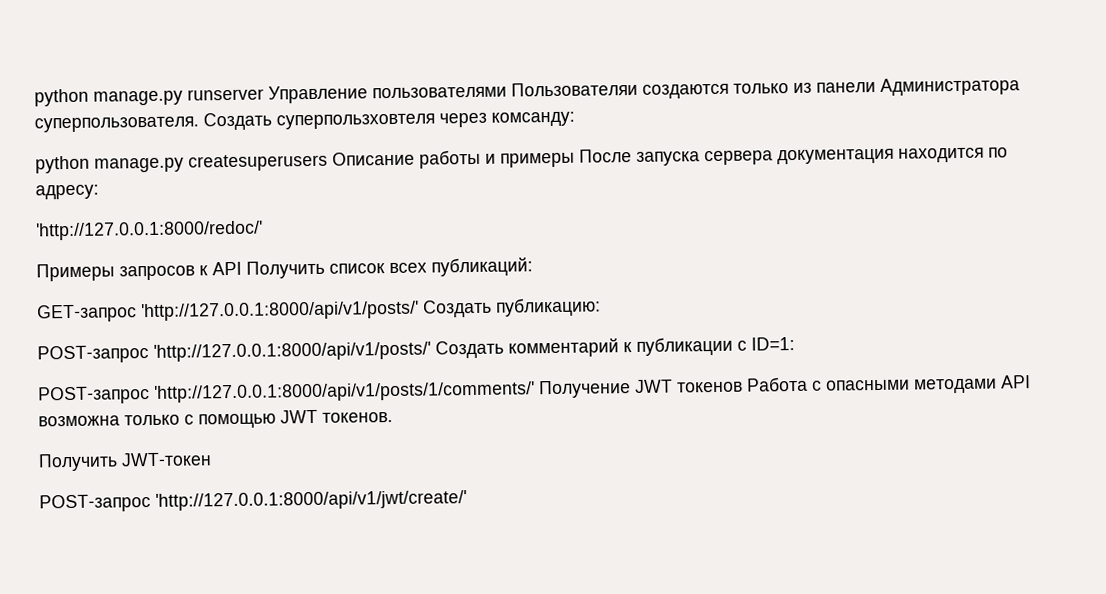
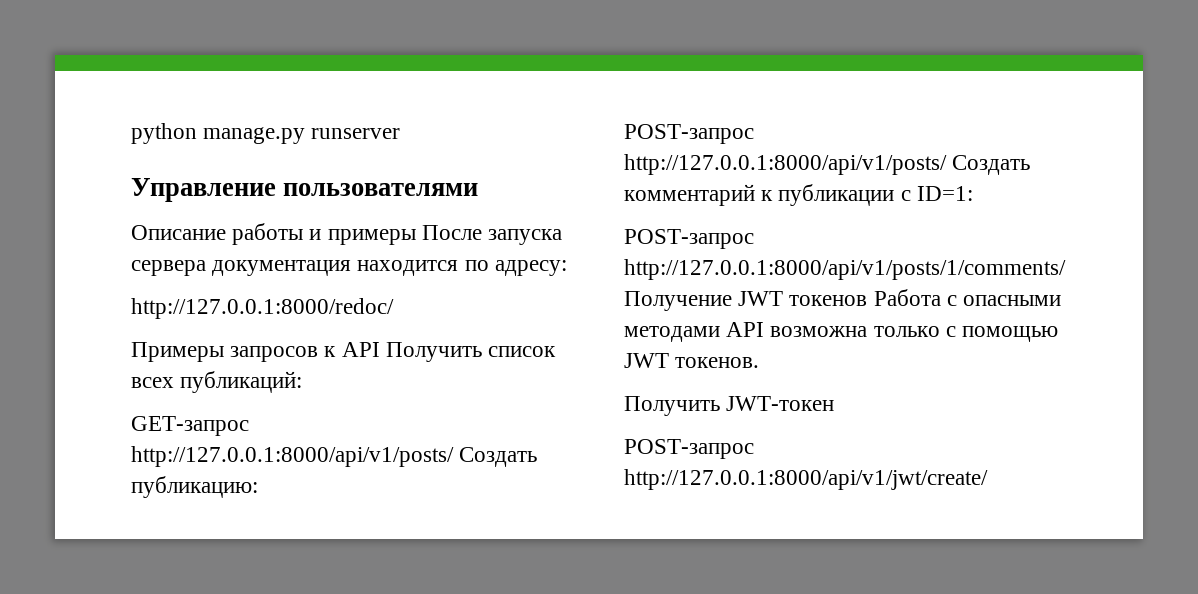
(264, 94) none -> (401, 133) //
[511,77,1020,99] [34,111,575,133] [35,153,328,174] Пользователяи создаются только из панели Администратора суперпользователя. Создать суперпользховтеля через комсанду: // python manage.py createsuperusers -> (479, 189) //
[36,220,263,241] 'http://127.0.0.1:8000/redoc/' -> [131,298,394,319] http://127.0.0.1:8000/redoc/
[141,300,419,322] 'http://127.0.0.1:8000/api/v1/posts/' -> [131,446,454,467] http://127.0.0.1:8000/api/v1/posts/
[153,341,431,362] 'http://127.0.0.1:8000/api/v1/posts/' -> [624,154,947,175] http://127.0.0.1:8000/api/v1/posts/
[154,381,535,403] 'http://127.0.0.1:8000/api/v1/posts/1/comments/' -> [624,259,1066,280] http://127.0.0.1:8000/api/v1/posts/1/comments/
[155,490,467,511] 'http://127.0.0.1:8000/api/v1/jwt/create/' -> [624,469,988,490] http://127.0.0.1:8000/api/v1/jwt/create/

